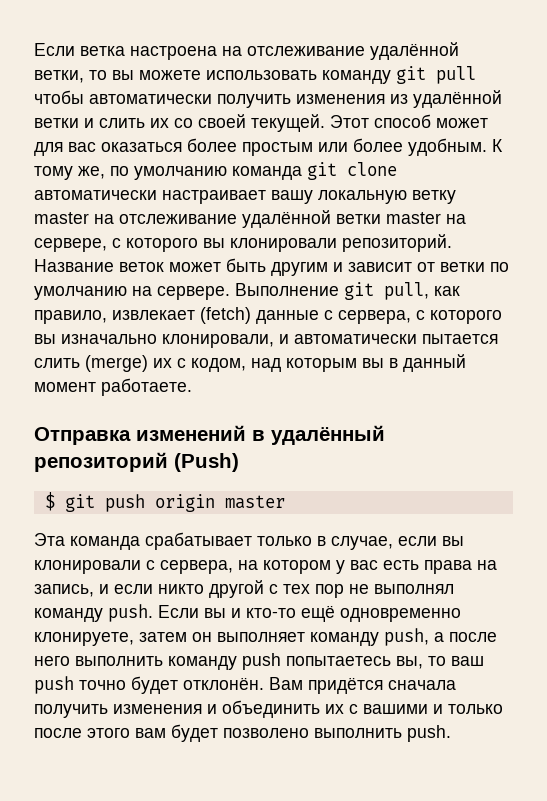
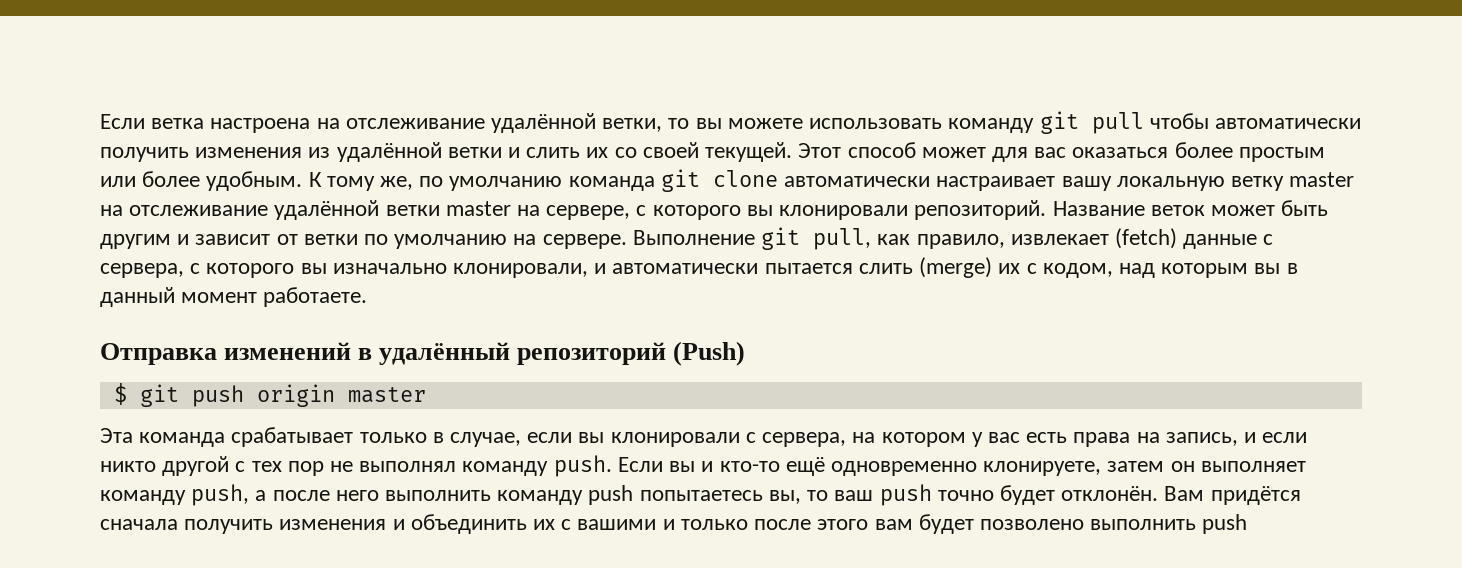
[407,725,451,742] push. -> [1202,514,1248,534] push

